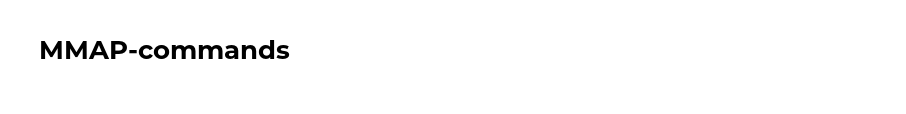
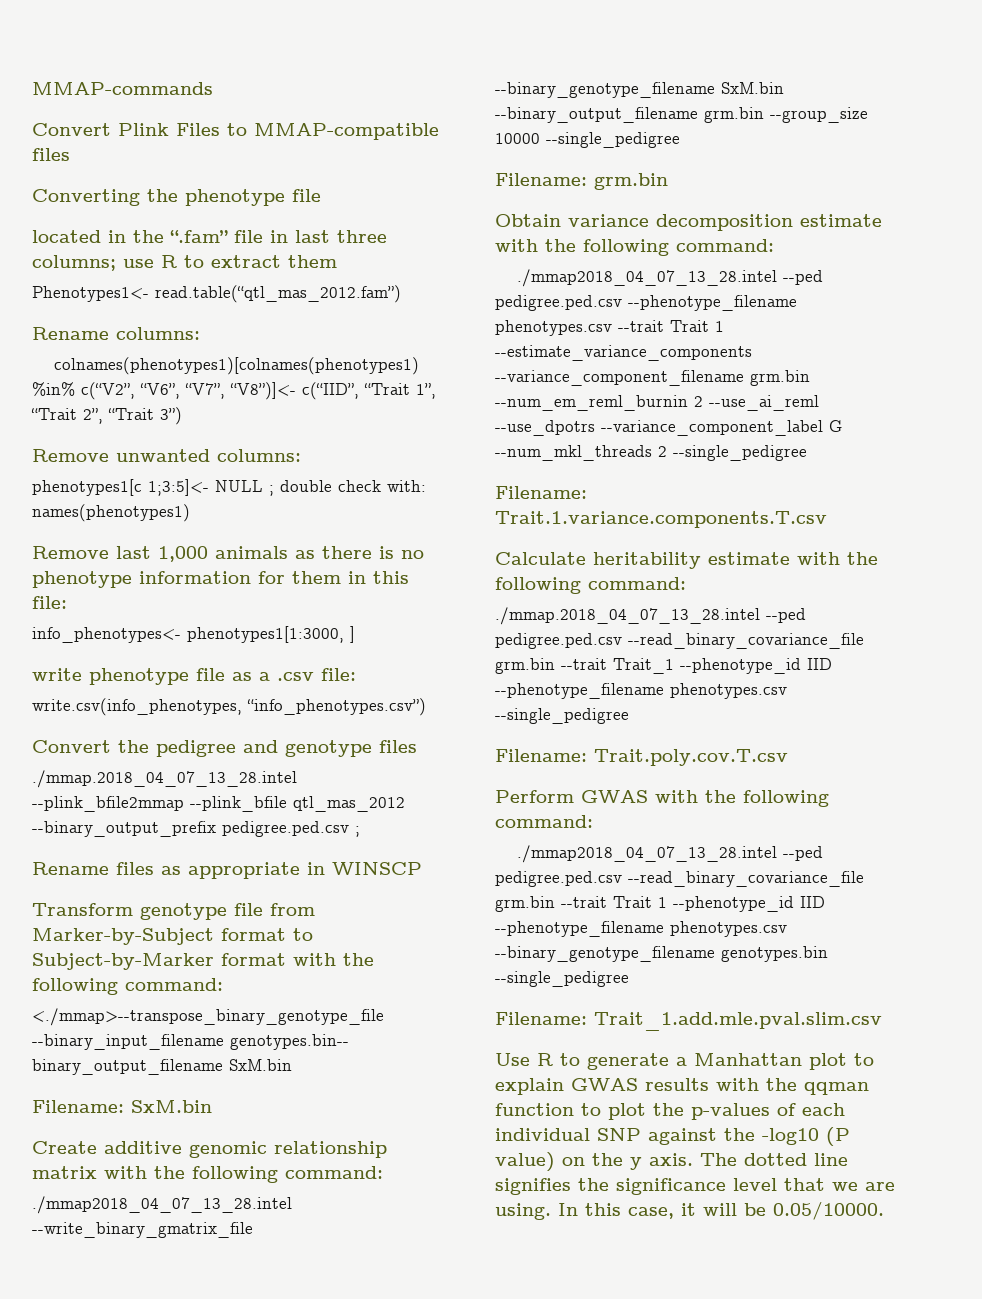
(290, 49) none -> [32,123,439,140] [32,148,70,161] [32,189,321,206] [32,230,387,243] [32,255,337,271] [32,285,401,303] [32,327,200,340] [54,357,420,375] [32,382,436,400] [31,407,182,425] [32,449,301,462] [32,479,426,496] [32,504,190,522] [32,546,424,562] [32,571,409,588] [32,596,67,609] [32,626,355,643] [32,668,356,685] [32,698,426,716] [32,740,417,757] [32,770,297,788] [32,796,405,812] [32,821,360,837] [32,862,422,879] [32,903,315,920] [32,928,313,945] [32,953,374,970] [32,978,223,995] [32,1008,384,1026] [32,1034,349,1050] [32,1059,292,1075] [32,1100,212,1113] [32,1141,387,1158] [32,1166,383,1183] [32,1196,292,1214] [32,1222,253,1238] [495,82,784,98] [495,107,868,123] [495,132,680,148] [495,173,668,190] [495,214,882,231] [495,239,774,256] [517,269,824,287] [495,295,797,311] [495,320,724,336] [495,345,752,361] [495,370,810,386] [495,395,819,411] [495,420,842,436] [495,445,807,461] [495,486,587,499] [495,511,827,528] [495,552,878,569] [495,577,686,594] [495,607,806,625] [495,633,864,649] [495,658,832,674] [495,683,787,699] [495,708,629,724] [495,749,788,766] [495,790,829,807] [495,815,593,828] [517,845,824,863] [495,871,864,887] [495,896,825,912] [495,921,787,937] [495,946,828,962] [495,971,629,987] [495,1012,882,1031] [495,1053,874,1070] [495,1078,869,1095] [495,1103,845,1120] [495,1127,850,1146] [495,1152,848,1172] [495,1178,895,1195] [495,1201,884,1220] // Convert Plink Files to MMAP-compatible files // Converting the phenotype file // located in the “.fam” file in last three columns; use R to extract them // Phenotypes1<- read.table(“qtl_mas_2012.fam”) // Rename columns: // colnames(phenotypes1)[colnames(phenotypes1) %in% c(“V2”, “V6”, “V7”, “V8”)]<- c(“IID”, “Trait 1”, “Trait 2”, “Trait 3”) // Remove unwanted columns: // phenotypes1[c 1;3:5]<- NULL ; double check with: names(phenotypes1) // Remove last 1,000 animals as there is no phenotype information for them in this file: // info_phenotypes<- phenotypes1[1:3000, ] // write phenotype file as a .csv file: // write.csv(info_phenotypes, “info_phenotypes.csv”) // Convert the pedigree and genotype files // ./mmap.2018_04_07_13_28.intel --plink_bfile2mmap --plink_bfile qtl_mas_2012 --binary_output_prefix pedigree.ped.csv ; // Rename files as appropriate in WINSCP // Transform genotype file from Marker-by-Subject format to Subject-by-Marker format with the following command: // <./mmap>--transpose_binary_genotype_file --binary_input_filename genotypes.bin-- binary_output_filename SxM.bin // Filename: SxM.bin // Create additive genomic relationship matrix with the following command: // ./mmap2018_04_07_13_28.intel --write_binary_gmatrix_file --binary_genotype_filename SxM.bin --binary_output_filename grm.bin --group_size 10000 --single_pedigree // Filename: grm.bin // Obtain variance decomposition estimate with the following command: // ./mmap2018_04_07_13_28.intel --ped pedigree.ped.csv --phenotype_filename phenotypes.csv --trait Trait 1 --estimate_variance_components --variance_component_filename grm.bin --num_em_reml_burnin 2 --use_ai_reml --use_dpotrs --variance_component_label G --num_mkl_threads 2 --single_pedigree // Filename: Trait.1.variance.components.T.csv // Calculate heritability estimate with the following command: // ./mmap.2018_04_07_13_28.intel --ped pedigree.ped.csv --read_binary_covariance_file grm.bin --trait Trait_1 --phenotype_id IID --phenotype_filename phenotypes.csv --single_pedigree // Filename: Trait.poly.cov.T.csv // Perform GWAS with the following command: // ./mmap2018_04_07_13_28.intel --ped pedigree.ped.csv --read_binary_covariance_file grm.bin --trait Trait 1 --phenotype_id IID --phenotype_filename phenotypes.csv --binary_genotype_filename genotypes.bin --single_pedigree // Filename: Trait_1.add.mle.pval.slim.csv // Use R to generate a Manhattan plot to explain GWAS results with the qqman function to plot the p-values of each individual SNP against the -log10 (P value) on the y axis. The dotted line signifies the significance level that we are using. In this case, it will be 0.05/10000.

